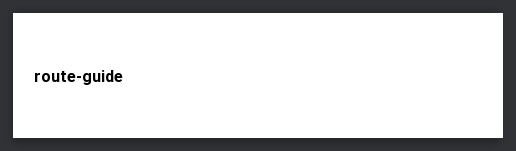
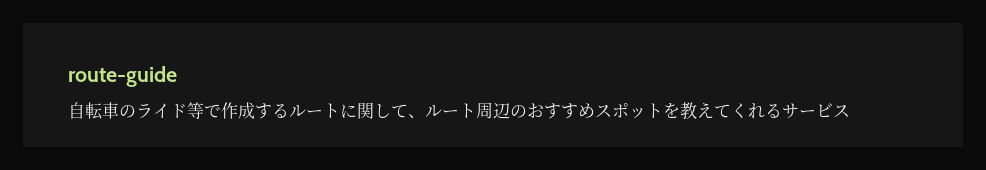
(123, 77) none -> [68,102,850,120] // 自転車のライド等で作成するルートに関して、ルート周辺のおすすめスポットを教えてくれるサービス

